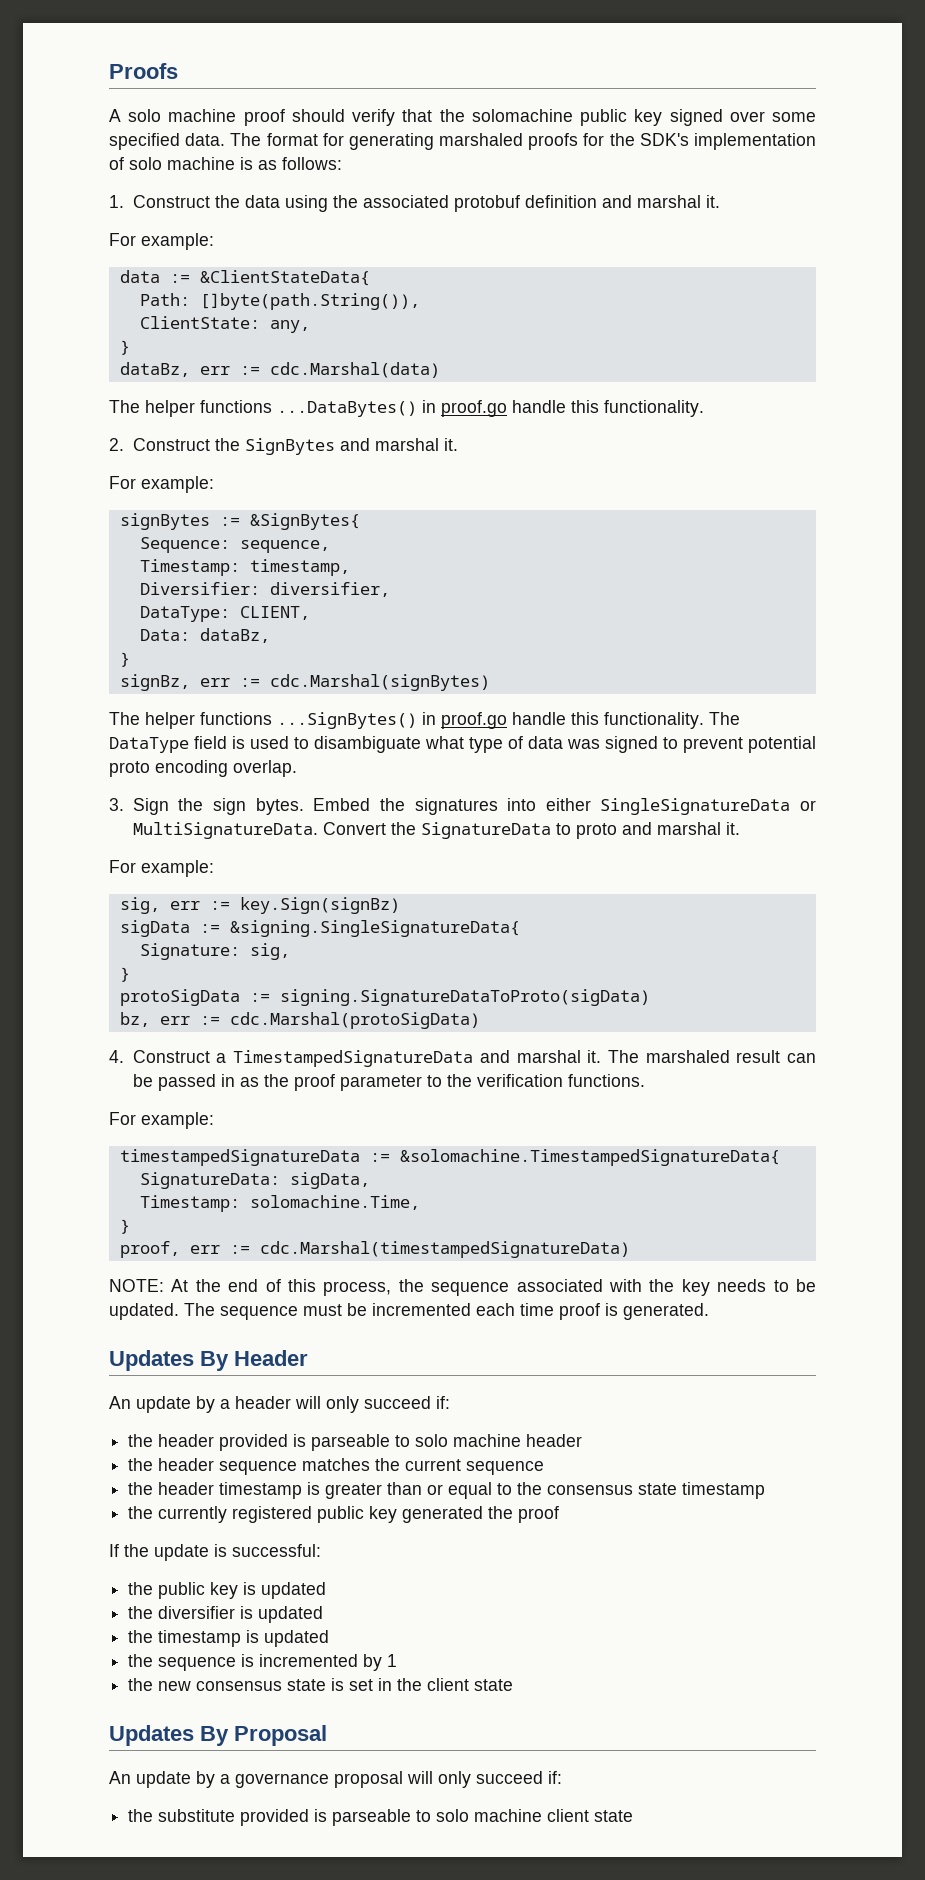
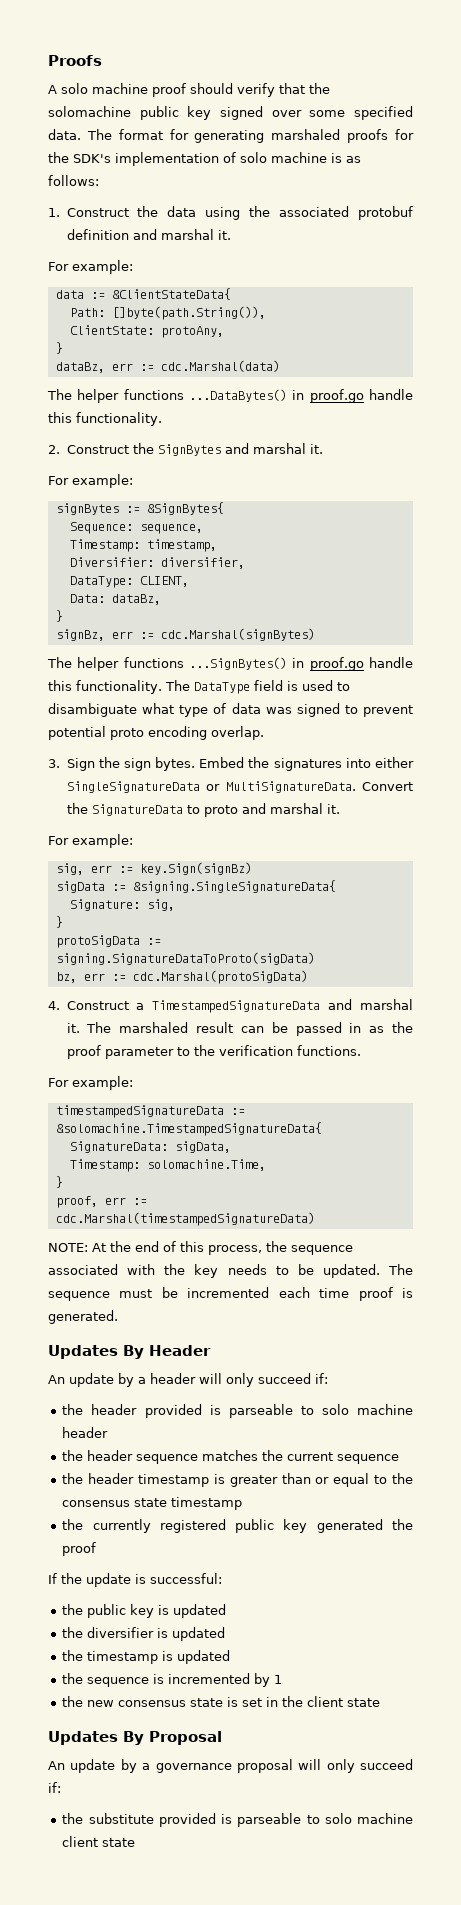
[269,320,310,333] any, -> [160,326,224,338] protoAny,

